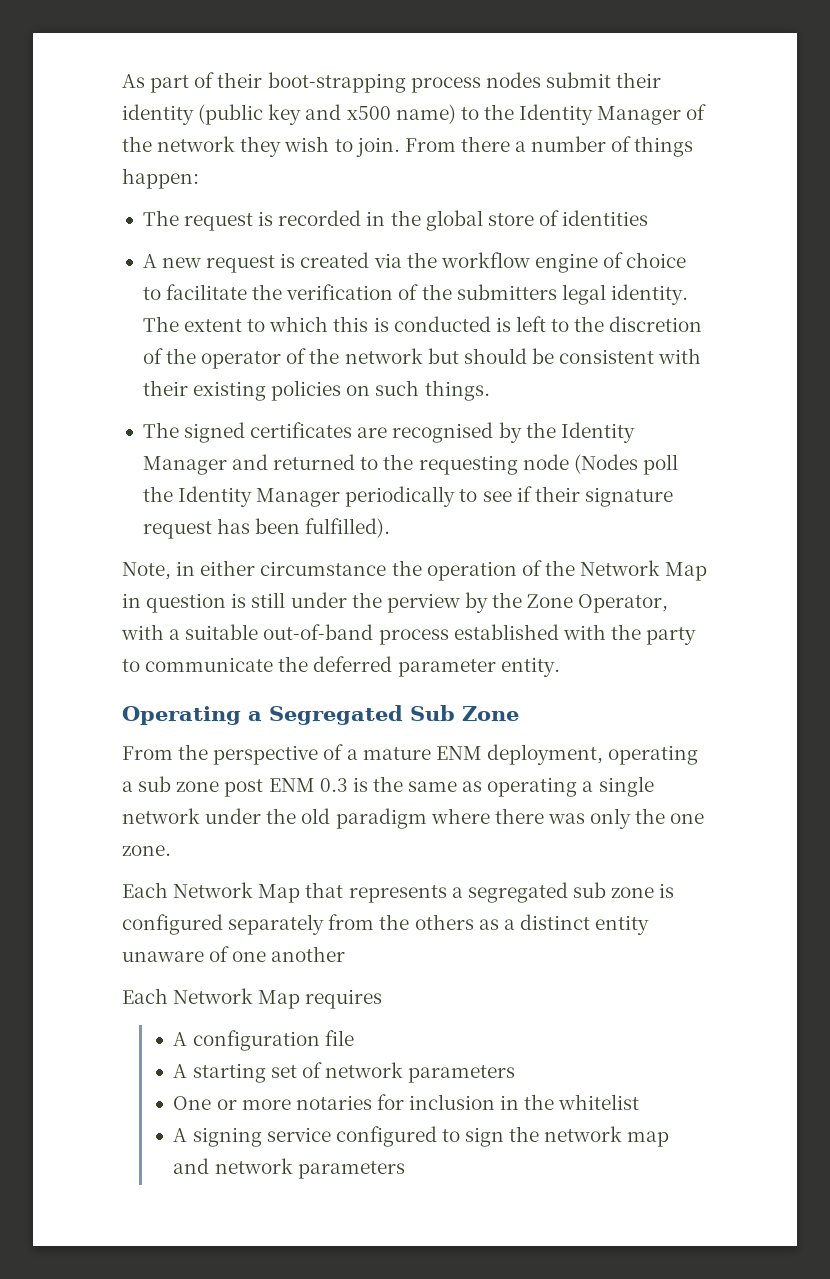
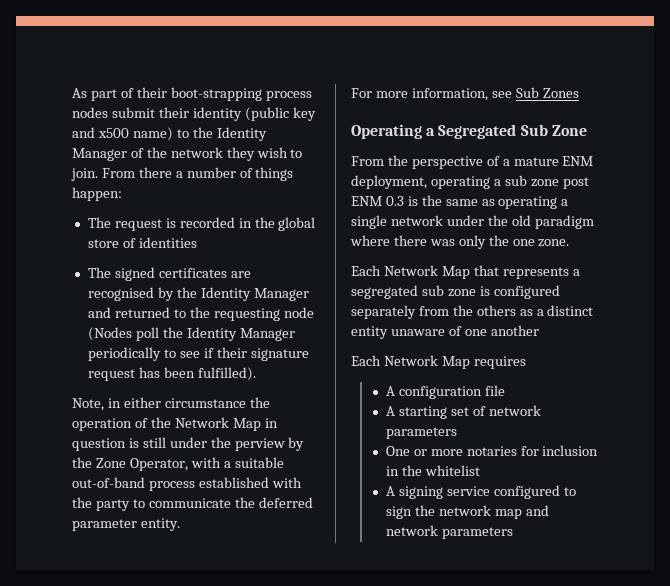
[142,252,687,273] [142,284,688,305] [142,316,703,332] [142,348,702,369] [142,380,490,401] // A new request is created via the workflow engine of choice to facilitate the verification of the submitters legal identity. The extent to which this is conducted is left to the discretion of the operator of the network but should be consistent with their existing policies on such things. -> (197, 242) none
(560, 667) none -> [351,87,579,101] // For more information, see Sub Zones

